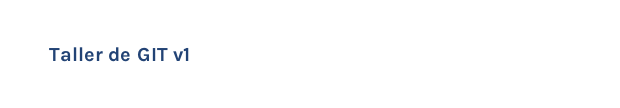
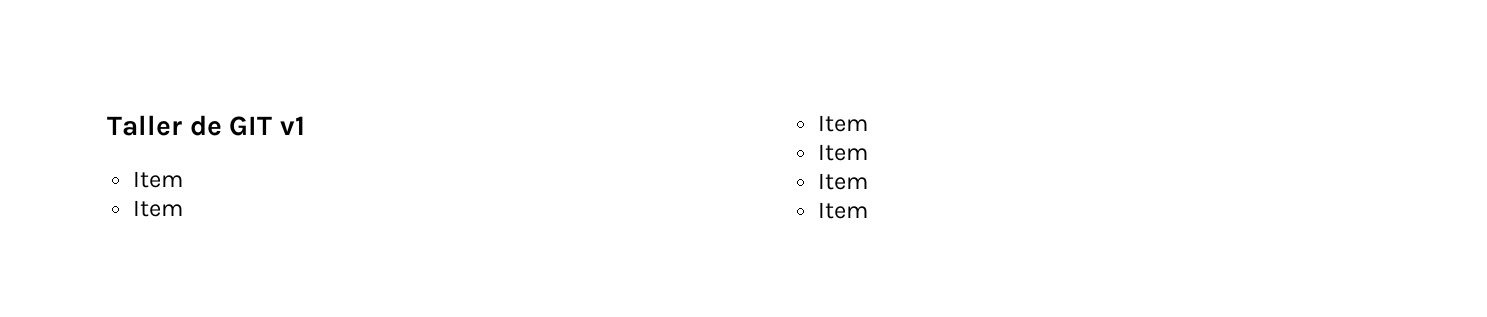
(191, 54) none -> [133,171,184,188] [133,200,184,217] [818,115,869,132] [818,144,869,161] [818,173,869,190] [818,202,869,219] // Item // Item // Item // Item // Item // Item

